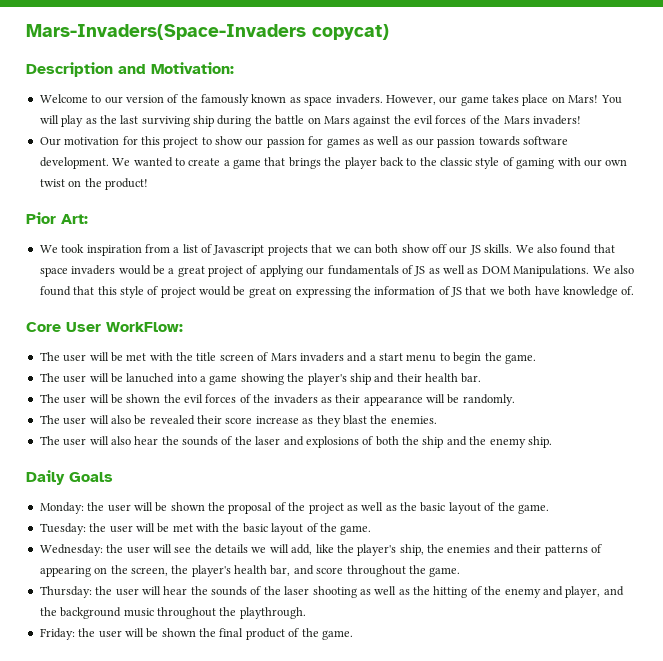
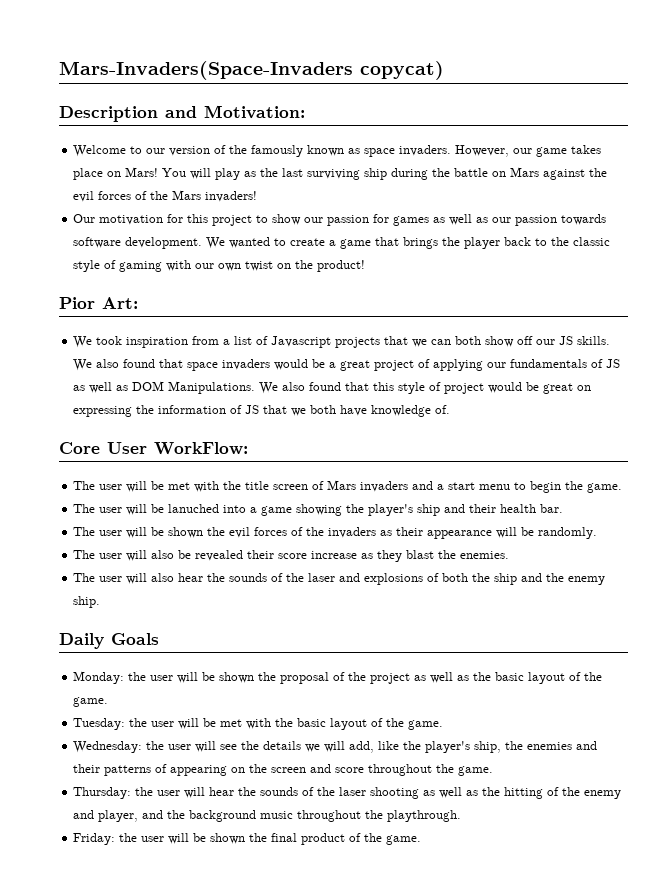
[130,565,291,577] screen, the player's health bar, -> [271,767,307,773] screen

